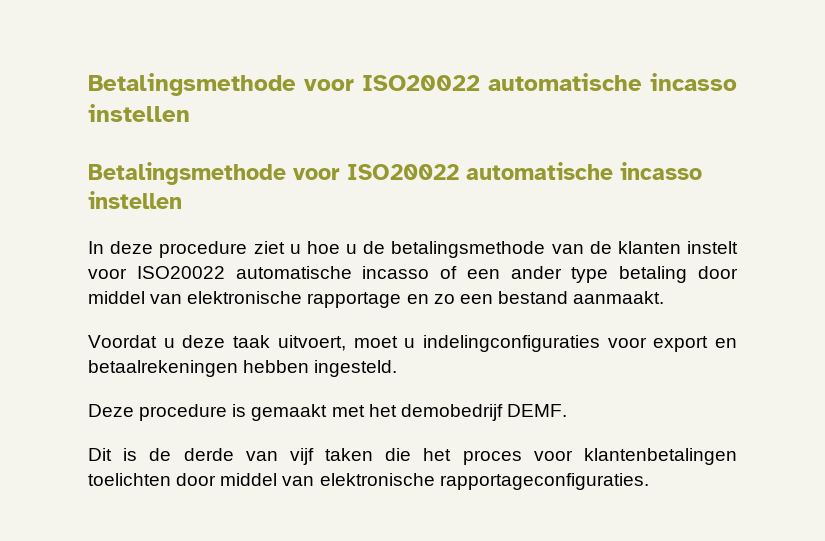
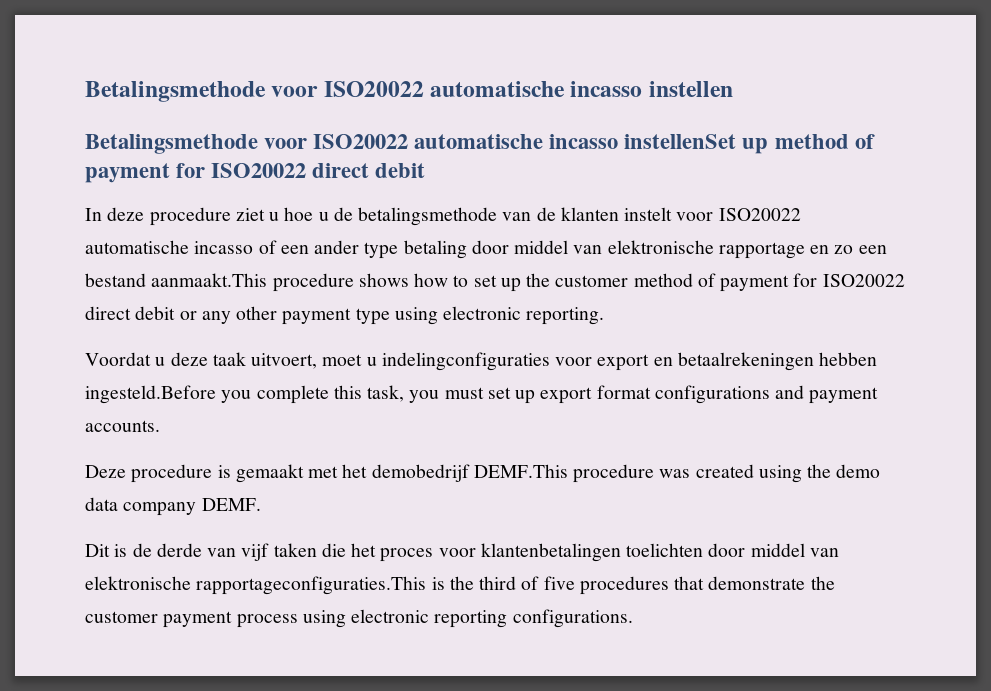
[88,191,182,209] instellen -> [624,134,875,154] [85,163,426,183] instellenSet up method of payment for ISO20022 direct debit
[573,291,665,304] aanmaakt. -> [151,273,905,292] [85,306,605,325] aanmaakt.This procedure shows how to set up the customer method of payment for ISO20022 direct debit or any other payment type using electronic reporting.
[314,360,398,377] ingesteld. -> [85,385,879,404] [85,420,160,432] ingesteld.Before you complete this task, you must set up export format configurations and payment accounts.
(503, 412) none -> [473,464,881,483] [85,497,197,516] DEMF.This procedure was created using the demo data company
[439,473,649,490] rapportageconfiguraties. -> [196,576,835,595] [85,609,633,628] rapportageconfiguraties.This is the third of five procedures that demonstrate the customer payment process using electronic reporting configurations.

